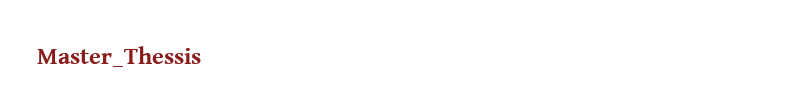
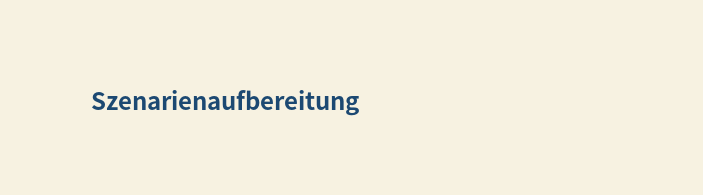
[37,46,201,67] Master_Thessis -> [91,90,359,116] Szenarienaufbereitung

